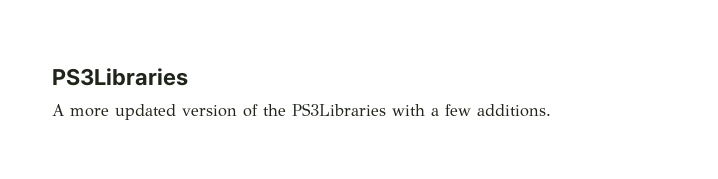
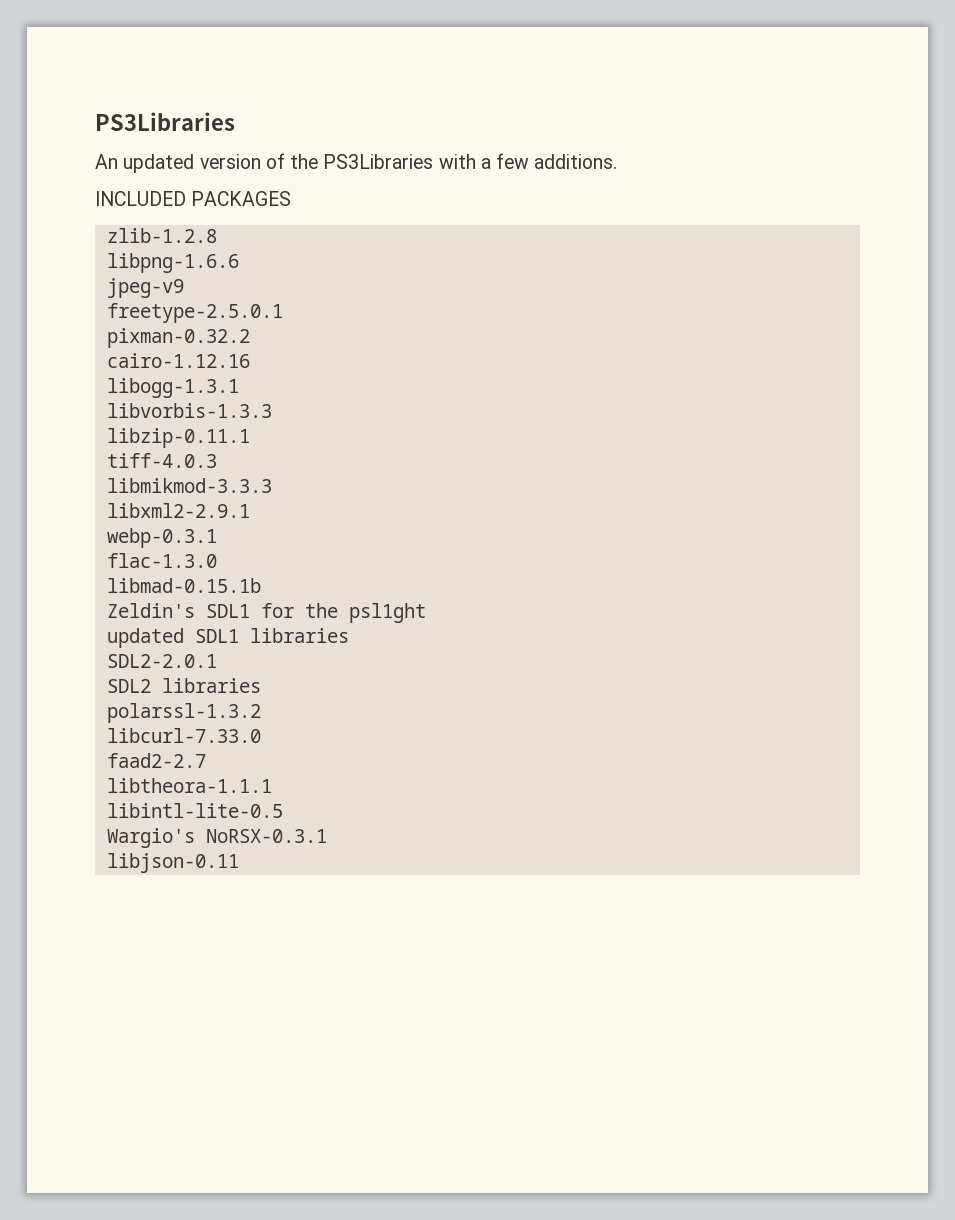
[52,104,109,117] A more -> [95,154,118,169] An
(551, 110) none -> [95,191,292,206] [106,228,217,243] [106,253,239,273] [106,278,184,298] [106,303,283,323] [106,328,250,348] [106,353,250,368] [106,378,239,398] [106,403,272,418] [106,428,250,448] [106,453,217,468] [106,478,272,493] [106,503,250,518] [106,528,217,548] [106,553,217,568] [106,578,261,593] [106,603,426,623] [106,628,349,648] [106,654,217,668] [106,678,261,693] [106,703,261,723] [106,728,261,743] [106,753,206,768] [106,778,272,793] [106,803,283,818] [106,828,327,848] [106,853,239,873] // INCLUDED PACKAGES // zlib-1.2.8 // libpng-1.6.6 // jpeg-v9 // freetype-2.5.0.1 // pixman-0.32.2 // cairo-1.12.16 // libogg-1.3.1 // libvorbis-1.3.3 // libzip-0.11.1 // tiff-4.0.3 // libmikmod-3.3.3 // libxml2-2.9.1 // webp-0.3.1 // flac-1.3.0 // libmad-0.15.1b // Zeldin's SDL1 for the psl1ght // updated SDL1 libraries // SDL2-2.0.1 // SDL2 libraries // polarssl-1.3.2 // libcurl-7.33.0 // faad2-2.7 // libtheora-1.1.1 // libintl-lite-0.5 // Wargio's NoRSX-0.3.1 // libjson-0.11

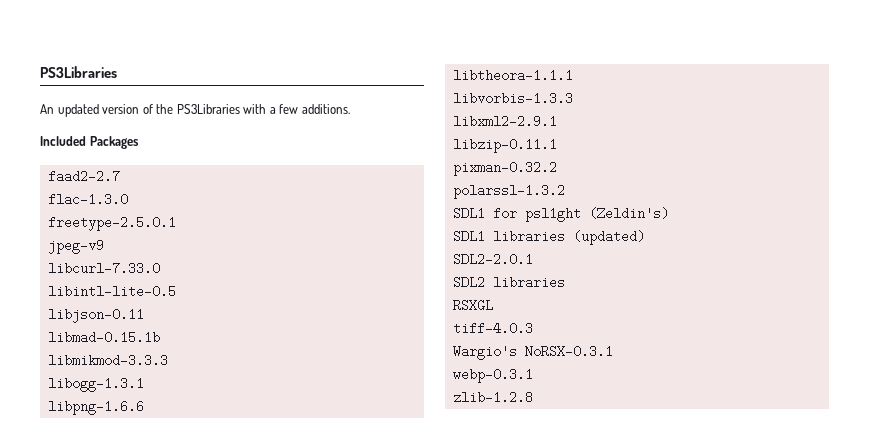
[95,191,292,206] [106,228,217,243] [106,253,239,273] [106,278,184,298] [106,303,283,323] [106,328,250,348] [106,353,250,368] [106,378,239,398] [106,403,272,418] [106,428,250,448] [106,453,217,468] [106,478,272,493] [106,503,250,518] [106,528,217,548] [106,553,217,568] [106,578,261,593] [106,603,195,618] INCLUDED PACKAGES // zlib-1.2.8 // libpng-1.6.6 // jpeg-v9 // freetype-2.5.0.1 // pixman-0.32.2 // cairo-1.12.16 // libogg-1.3.1 // libvorbis-1.3.3 // libzip-0.11.1 // tiff-4.0.3 // libmikmod-3.3.3 // libxml2-2.9.1 // webp-0.3.1 // flac-1.3.0 // libmad-0.15.1b // Zeldin's -> [40,136,139,149] [47,170,120,183] [47,193,128,206] [47,216,176,231] [47,239,104,254] [47,262,160,275] [47,285,176,298] [47,308,144,323] [47,331,160,344] [47,354,168,367] [47,377,144,392] [47,400,144,415] [452,69,573,82] [452,92,573,105] [452,115,557,128] [452,138,557,153] [452,161,557,176] [452,184,565,199] Included Packages // faad2-2.7 // flac-1.3.0 // freetype-2.5.0.1 // jpeg-v9 // libcurl-7.33.0 // libintl-lite-0.5 // libjson-0.11 // libmad-0.15.1b // libmikmod-3.3.3 // libogg-1.3.1 // libpng-1.6.6 // libtheora-1.1.1 // libvorbis-1.3.3 // libxml2-2.9.1 // libzip-0.11.1 // pixman-0.32.2 // polarssl-1.3.2 //
[304,603,338,618] the -> (517, 213) none
[106,628,184,648] // updated -> [588,207,669,220] (Zeldin's) //
(349, 635) none -> [572,230,645,245] (updated)
[106,703,261,723] [106,728,261,743] [106,753,206,768] [106,778,272,793] [106,803,283,818] polarssl-1.3.2 // libcurl-7.33.0 // faad2-2.7 // libtheora-1.1.1 // libintl-lite-0.5 -> [452,299,493,312] [452,322,533,335] RSXGL // tiff-4.0.3
[106,853,239,873] libjson-0.11 -> [452,368,533,383] [452,391,533,404] webp-0.3.1 // zlib-1.2.8

